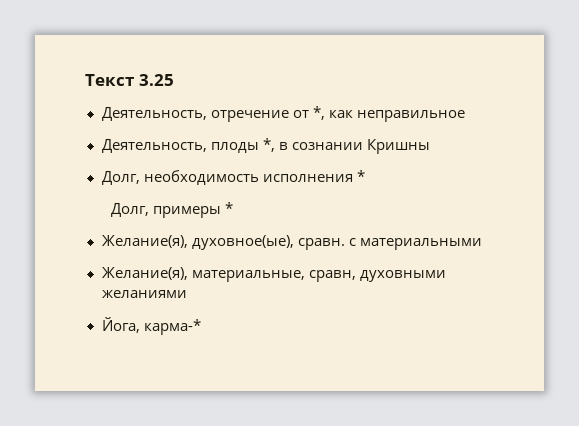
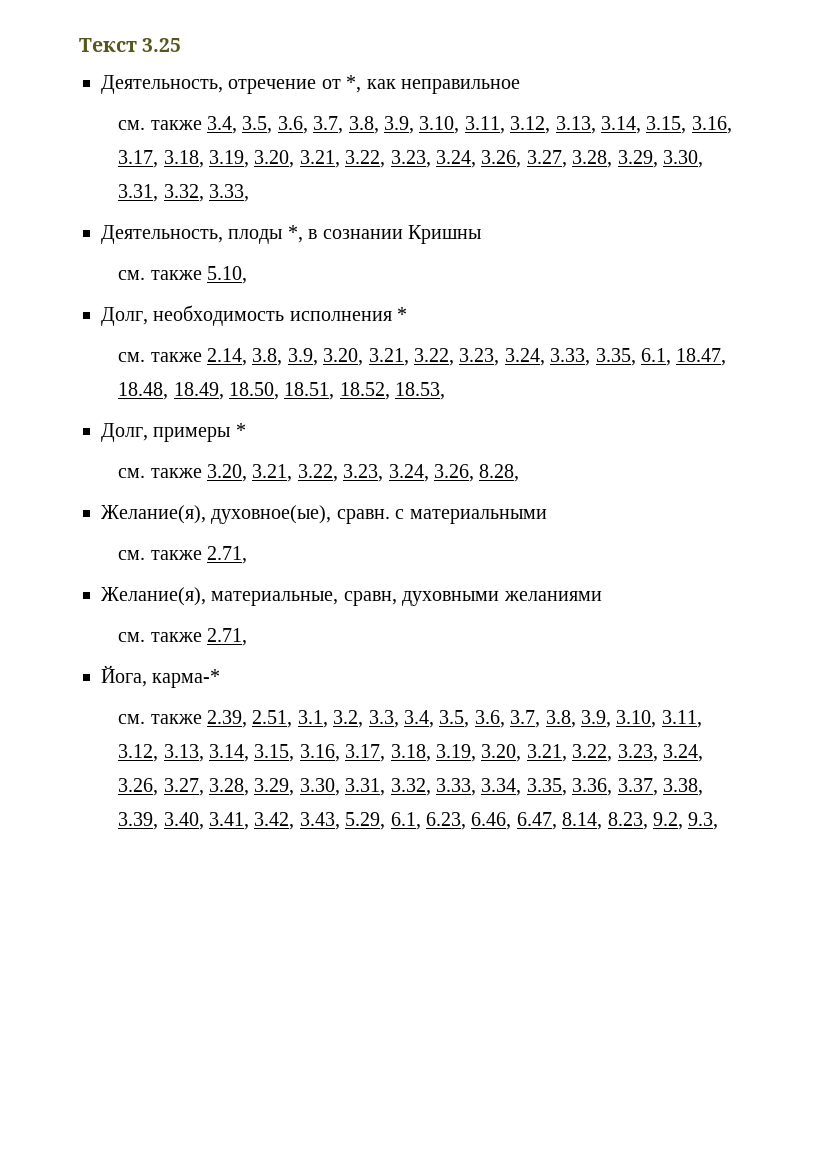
(465, 116) none -> [118,116,732,134] [118,150,703,168] [118,184,249,202] // см. также 3.4, 3.5, 3.6, 3.7, 3.8, 3.9, 3.10, 3.11, 3.12, 3.13, 3.14, 3.15, 3.16, 3.17, 3.18, 3.19, 3.20, 3.21, 3.22, 3.23, 3.24, 3.26, 3.27, 3.28, 3.29, 3.30, 3.31, 3.32, 3.33,
(430, 146) none -> [118,266,247,284] // см. также 5.10,
[110,202,234,218] Долг, примеры * -> [118,348,727,366] [118,382,446,400] [101,423,246,442] [118,464,520,482] см. также 2.14, 3.8, 3.9, 3.20, 3.21, 3.22, 3.23, 3.24, 3.33, 3.35, 6.1, 18.47, 18.48, 18.49, 18.50, 18.51, 18.52, 18.53, // Долг, примеры * // см. также 3.20, 3.21, 3.22, 3.23, 3.24, 3.26, 8.28,
(482, 244) none -> [118,546,247,564] // см. также 2.71,
(187, 294) none -> [118,628,247,646] // см. также 2.71,
(201, 327) none -> [118,710,702,728] [118,744,703,762] [118,778,703,796] [118,812,719,830] // см. также 2.39, 2.51, 3.1, 3.2, 3.3, 3.4, 3.5, 3.6, 3.7, 3.8, 3.9, 3.10, 3.11, 3.12, 3.13, 3.14, 3.15, 3.16, 3.17, 3.18, 3.19, 3.20, 3.21, 3.22, 3.23, 3.24, 3.26, 3.27, 3.28, 3.29, 3.30, 3.31, 3.32, 3.33, 3.34, 3.35, 3.36, 3.37, 3.38, 3.39, 3.40, 3.41, 3.42, 3.43, 5.29, 6.1, 6.23, 6.46, 6.47, 8.14, 8.23, 9.2, 9.3,

